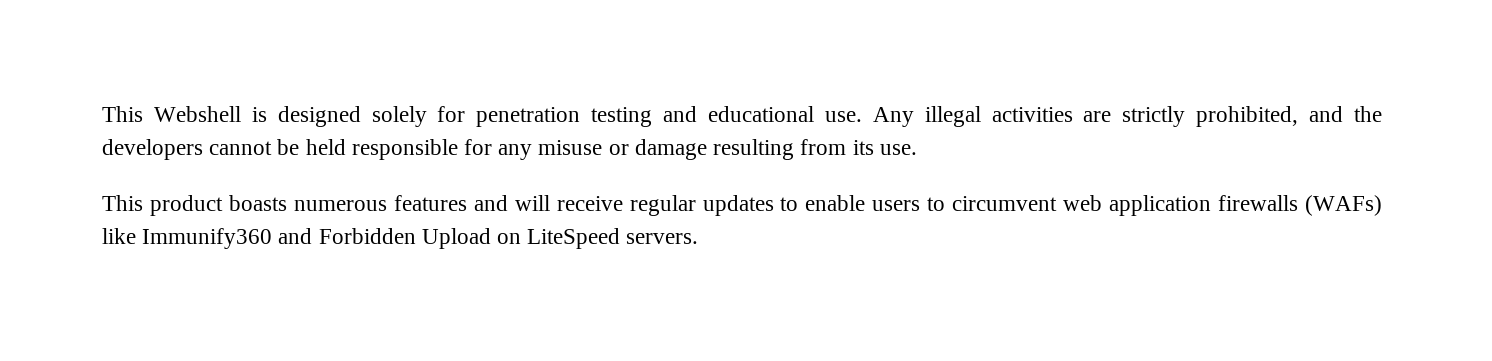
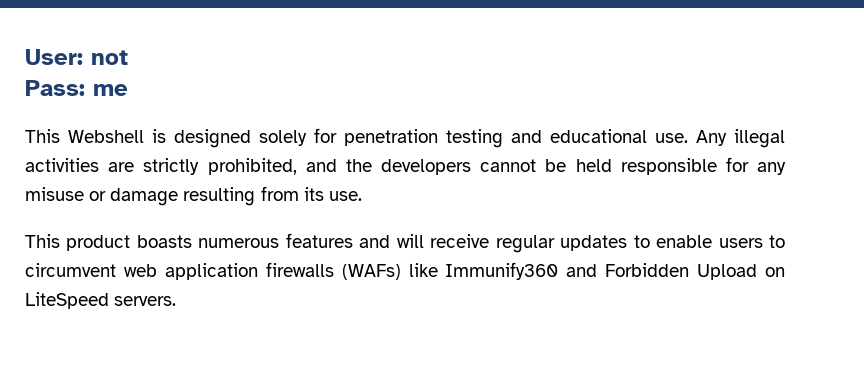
(102, 114) none -> [25,49,128,65] [25,80,128,96] User: not // Pass: me //

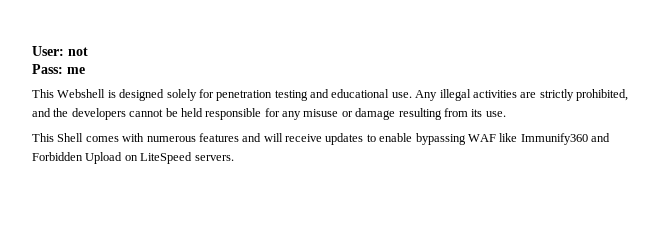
[66,235,192,251] product boasts -> [57,133,145,142] Shell comes with
[495,235,555,253] regular -> (322, 138) none
[718,235,785,248] [25,262,401,280] users to circumvent web application firewalls (WAFs) -> [415,133,496,145] bypassing WAF

